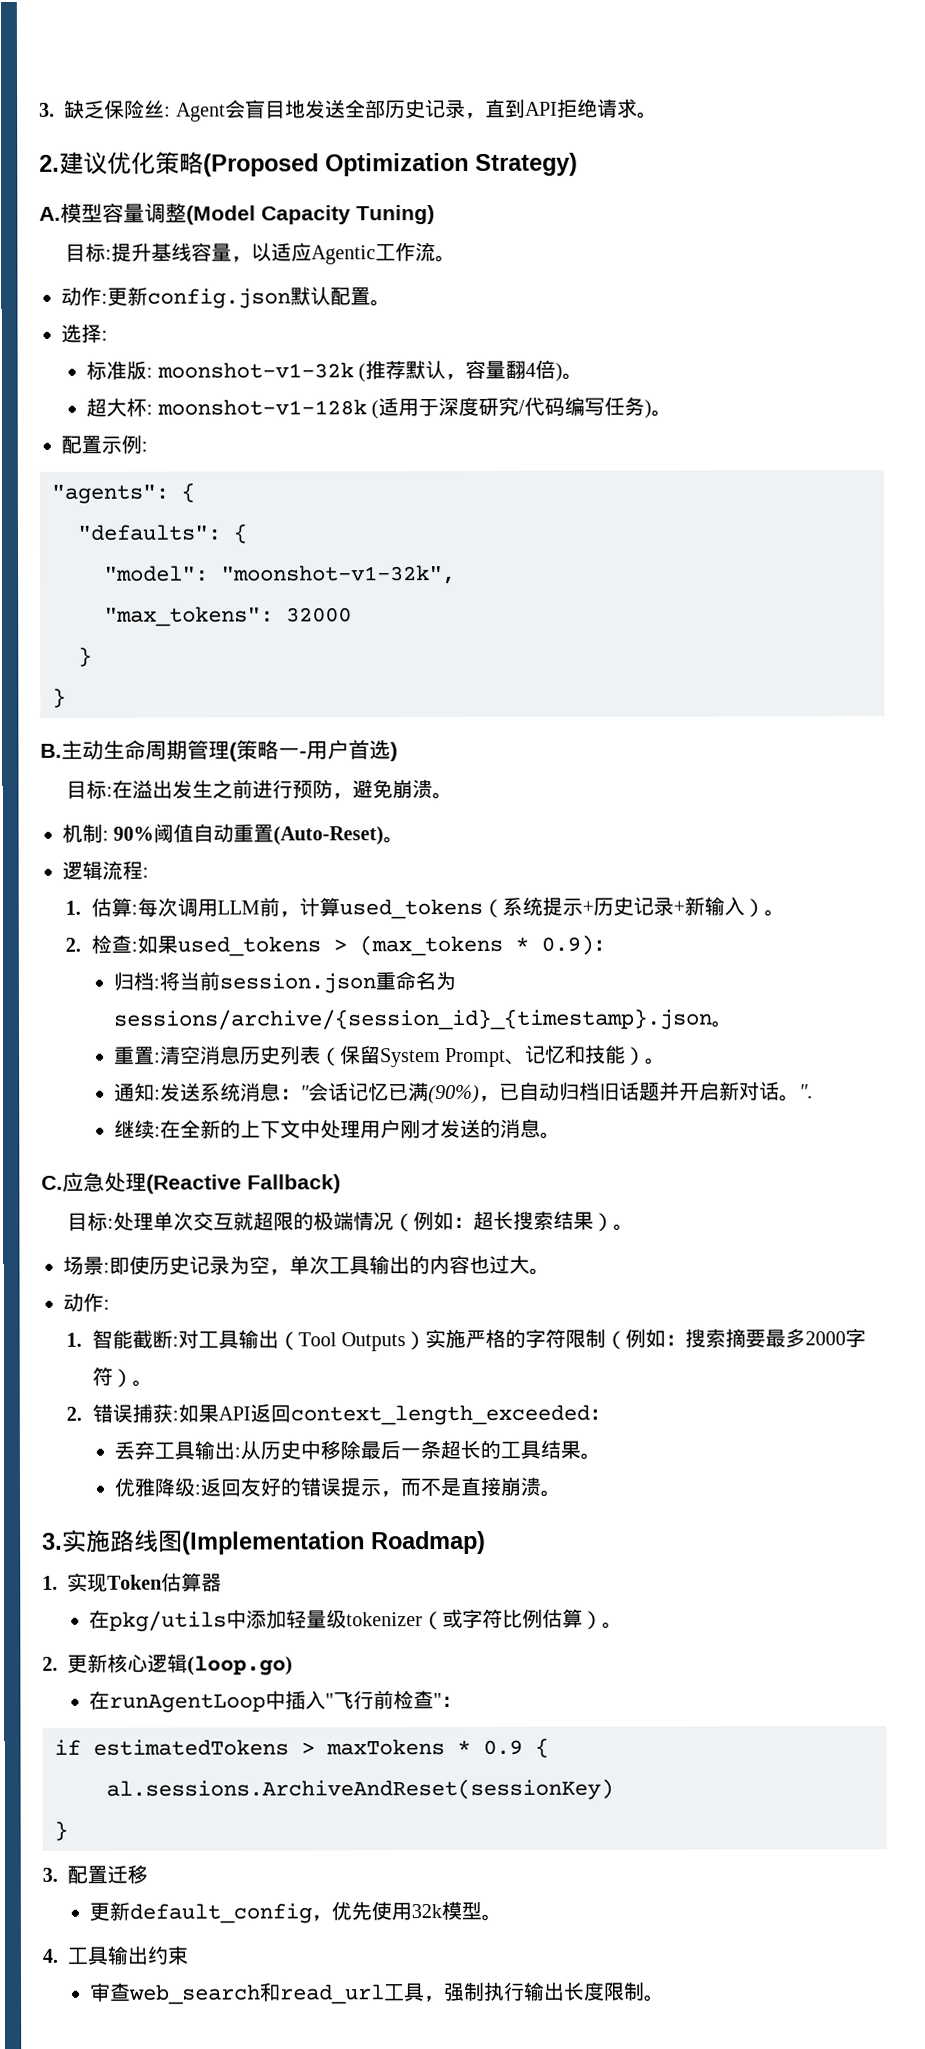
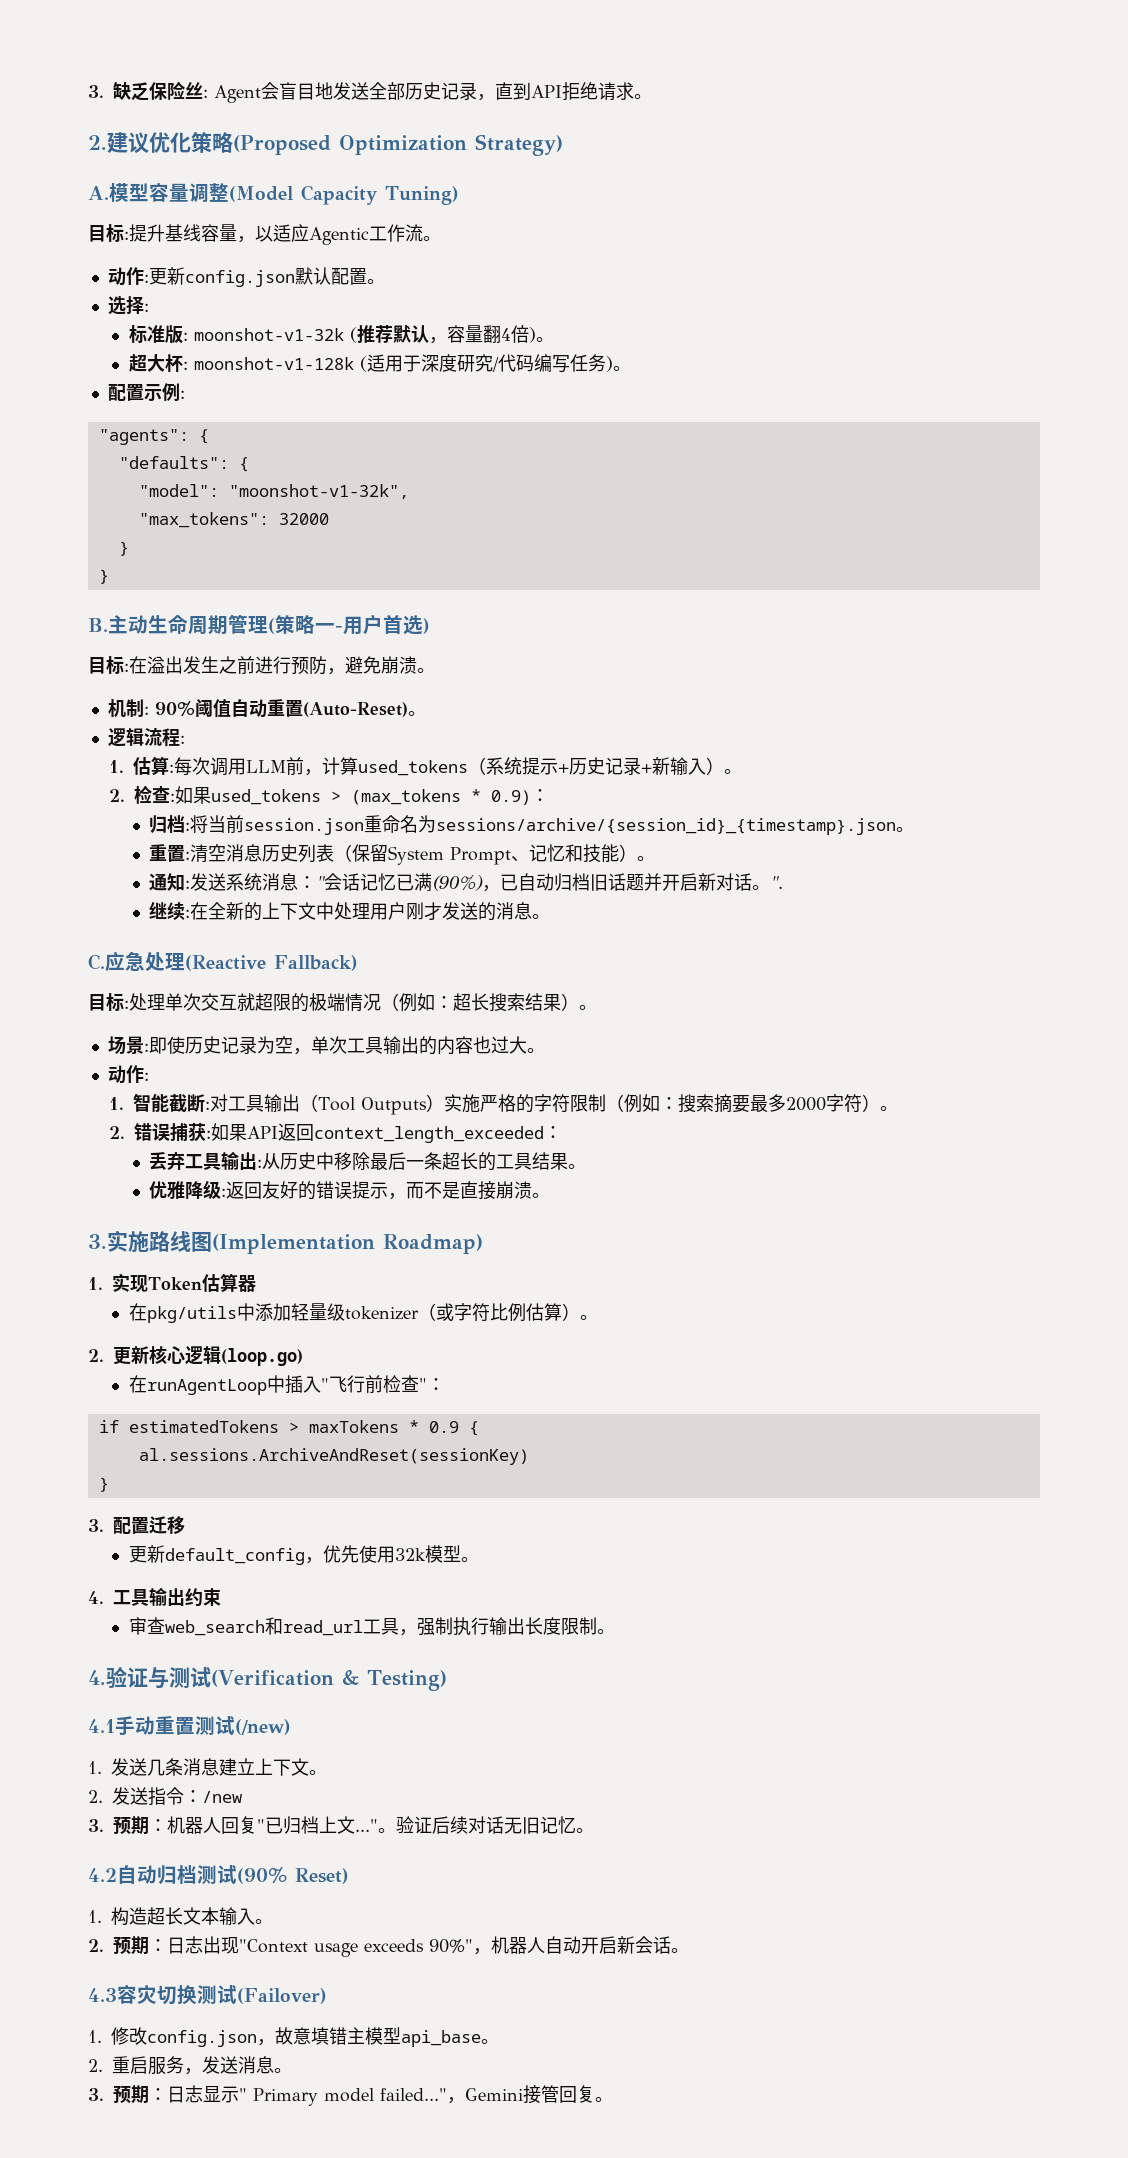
(666, 1998) none -> [88,1666,447,1691] [88,1716,291,1736] [88,1758,327,1776] [88,1787,242,1806] [88,1816,594,1835] [88,1865,349,1885] [88,1907,273,1926] [88,1936,689,1957] [88,1985,327,2005] [88,2027,499,2047] [88,2056,292,2075] [88,2085,613,2106] // 4.验证与测试(Verification & Testing) // 4.1手动重置测试(/new) // 1.发送几条消息建立上下文。 // 2.发送指令：/new // 3.预期：机器人回复"已归档上文..."。验证后续对话无旧记忆。 // 4.2自动归档测试(90% Reset) // 1.构造超长文本输入。 // 2.预期：日志出现"Context usage exceeds 90%"，机器人自动开启新会话。 // 4.3容灾切换测试(Failover) // 1.修改config.json，故意填错主模型api_base。 // 2.重启服务，发送消息。 // 3.预期：日志显示" Primary model failed..."，Gemini接管回复。

